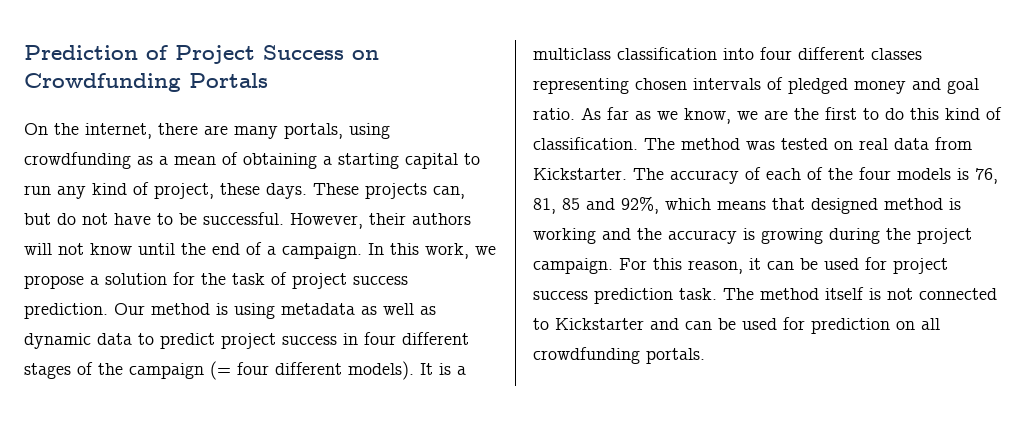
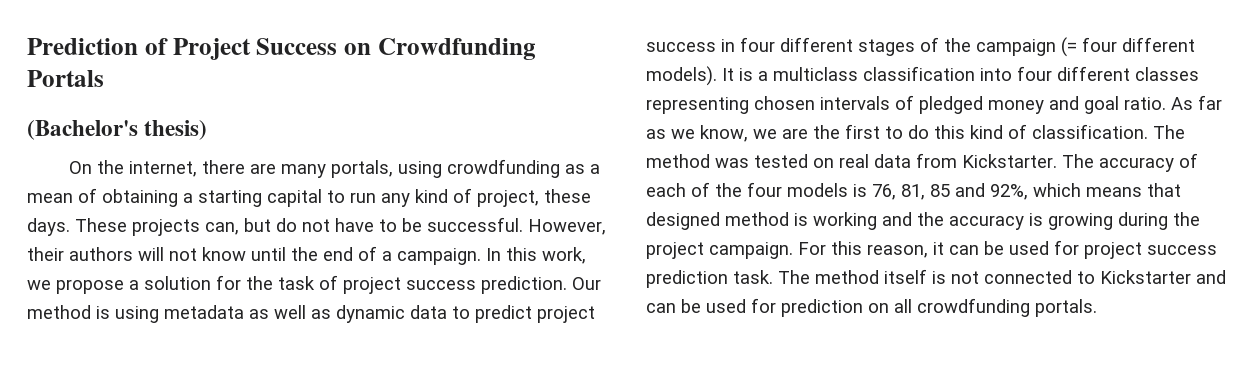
(268, 80) none -> [27,120,208,140] // (Bachelor's thesis)

